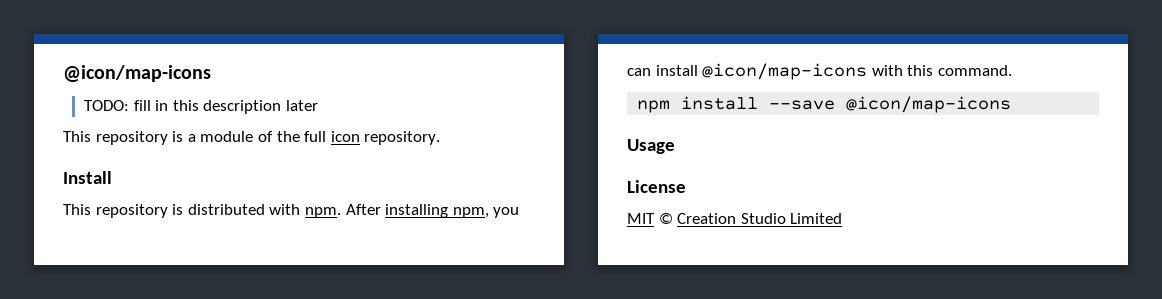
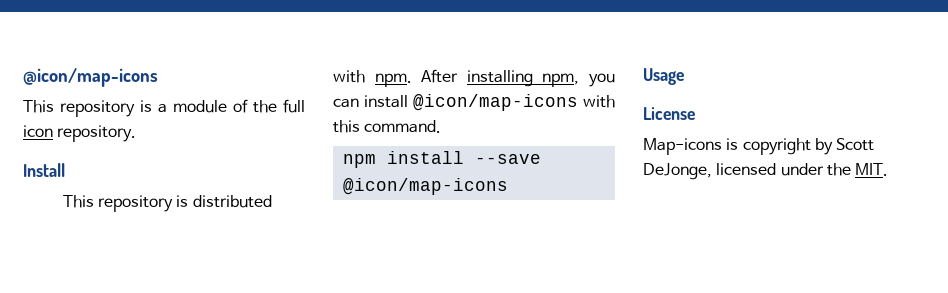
[63,65,211,82] [84,100,319,114] @icon/map-icons // TODO: fill in this description later -> [23,68,158,87] @icon/map-icons
[627,213,843,224] MIT © Creation Studio Limited -> [643,138,875,155] [643,163,889,180] Map-icons is copyright by Scott DeJonge, licensed under the MIT.

